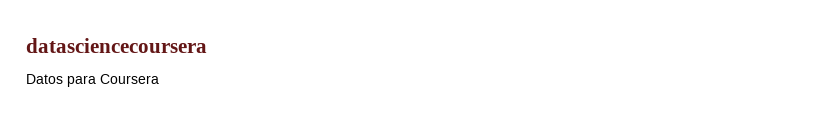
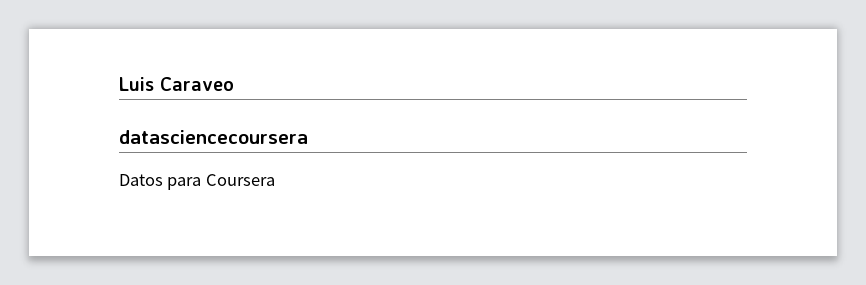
(26, 45) none -> [119,77,234,91] Luis Caraveo //

